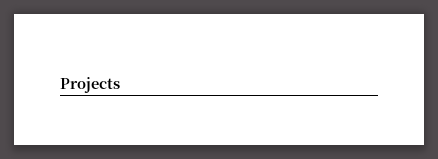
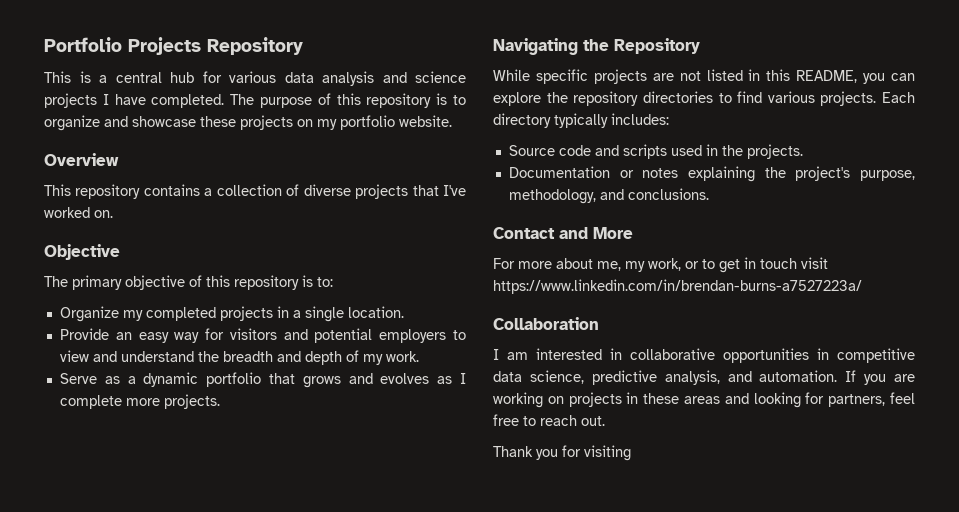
[60,77,120,93] Projects -> [44,37,303,55] [44,71,466,86] [44,93,467,108] [44,115,452,131] [44,153,119,166] [44,184,467,199] [44,207,113,218] [44,244,120,260] [44,275,333,290] [59,306,404,322] [59,328,467,343] [59,350,419,365] [59,372,467,388] [59,394,220,409] [493,38,700,55] [493,69,915,84] [493,91,915,106] [493,113,669,128] [508,144,803,159] [508,166,915,182] [508,188,709,204] [493,227,633,239] [493,257,828,273] [493,279,862,294] [493,317,599,330] [493,348,915,363] [493,370,915,385] [493,392,915,408] [493,414,605,426] [493,445,631,461] Portfolio Projects Repository // This is a central hub for various data analysis and science projects I have completed. The purpose of this repository is to organize and showcase these projects on my portfolio website. // Overview // This repository contains a collection of diverse projects that I've worked on. // Objective // The primary objective of this repository is to: // Organize my completed projects in a single location. // Provide an easy way for visitors and potential employers to view and understand the breadth and depth of my work. // Serve as a dynamic portfolio that grows and evolves as I complete more projects. // Navigating the Repository // While specific projects are not listed in this README, you can explore the repository directories to find various projects. Each directory typically includes: // Source code and scripts used in the projects. // Documentation or notes explaining the project's purpose, methodology, and conclusions. // Contact and More // For more about me, my work, or to get in touch visit https://www.linkedin.com/in/brendan-burns-a7527223a/ // Collaboration // I am interested in collaborative opportunities in competitive data science, predictive analysis, and automation. If you are working on projects in these areas and looking for partners, feel free to reach out. // Thank you for visiting

